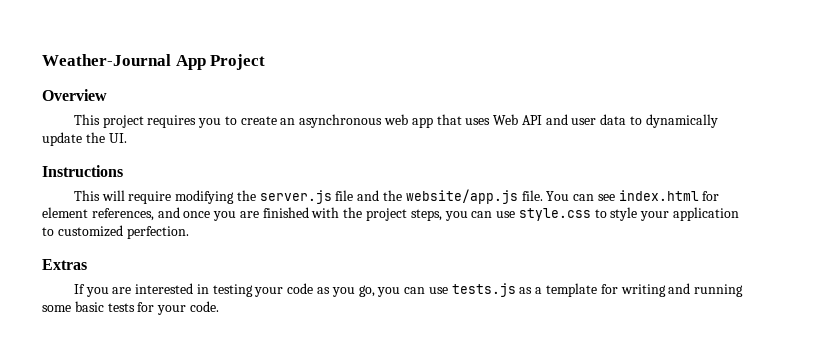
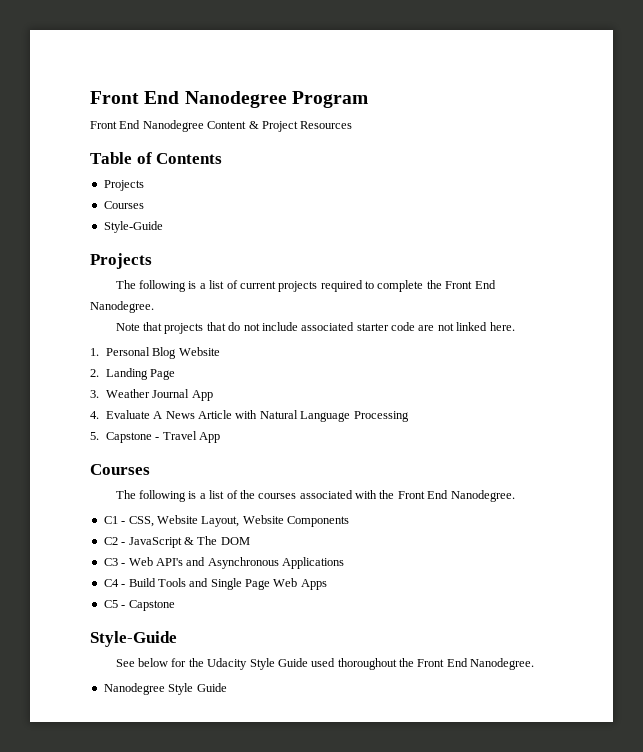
[42,54,266,70] [42,89,107,101] [73,114,718,128] [42,132,127,146] [42,165,123,177] [73,189,720,204] [42,207,740,221] [42,225,189,239] [42,259,87,270] [73,283,744,297] [42,301,219,315] Weather-Journal App Project // Overview // This project requires you to create an asynchronous web app that uses Web API and user data to dynamically update the UI. // Instructions // This will require modifying the server.js file and the website/app.js file. You can see index.html for element references, and once you are finished with the project steps, you can use style.css to style your application to customized perfection. // Extras // If you are interested in testing your code as you go, you can use tests.js as a template for writing and running some basic tests for your code. -> [90,91,368,108] [90,120,353,132] [90,152,223,164] [103,180,144,191] [103,201,144,209] [103,221,163,233] [90,253,152,269] [115,280,496,292] [90,301,154,313] [115,322,515,334] [90,347,220,359] [90,368,176,380] [90,389,213,401] [90,410,409,422] [90,431,221,443] [90,464,150,475] [115,490,515,502] [103,515,349,527] [103,536,250,548] [103,557,344,569] [103,578,327,590] [103,600,175,611] [90,631,177,647] [115,658,535,670] [103,683,227,695] Front End Nanodegree Program // Front End Nanodegree Content & Project Resources // Table of Contents // Projects // Courses // Style-Guide // Projects // The following is a list of current projects required to complete the Front End Nanodegree. // Note that projects that do not include associated starter code are not linked here. // 1. Personal Blog Website // 2. Landing Page // 3. Weather Journal App // 4. Evaluate A News Article with Natural Language Processing // 5. Capstone - Travel App // Courses // The following is a list of the courses associated with the Front End Nanodegree. // C1 - CSS, Website Layout, Website Components // C2 - JavaScript & The DOM // C3 - Web API's and Asynchronous Applications // C4 - Build Tools and Single Page Web Apps // C5 - Capstone // Style-Guide // See below for the Udacity Style Guide used thoroughout the Front End Nanodegree. // Nanodegree Style Guide

